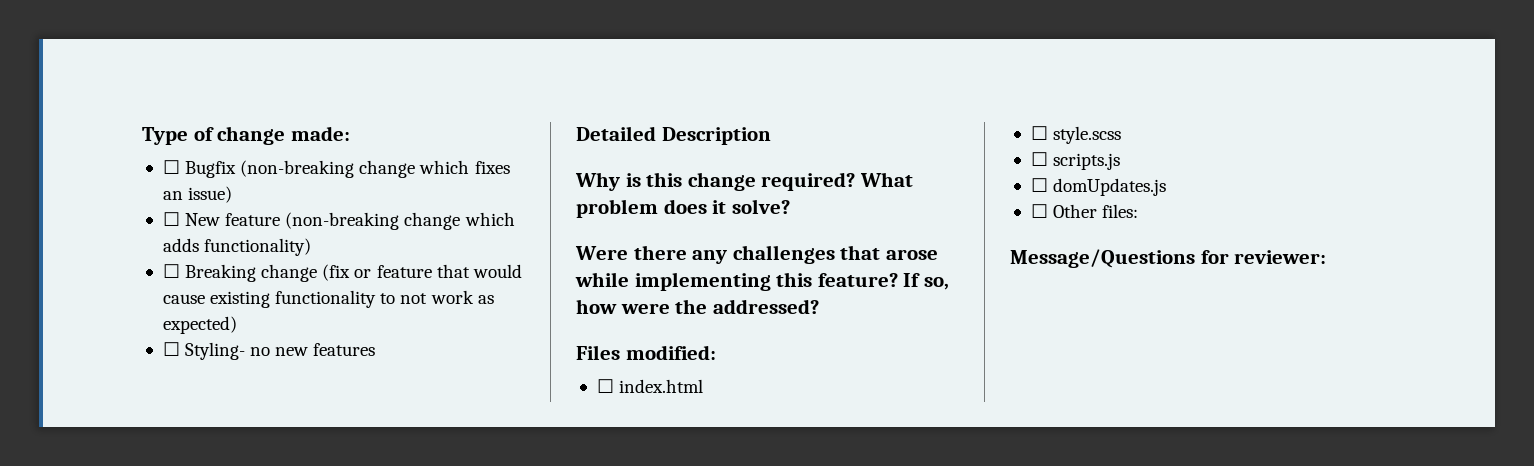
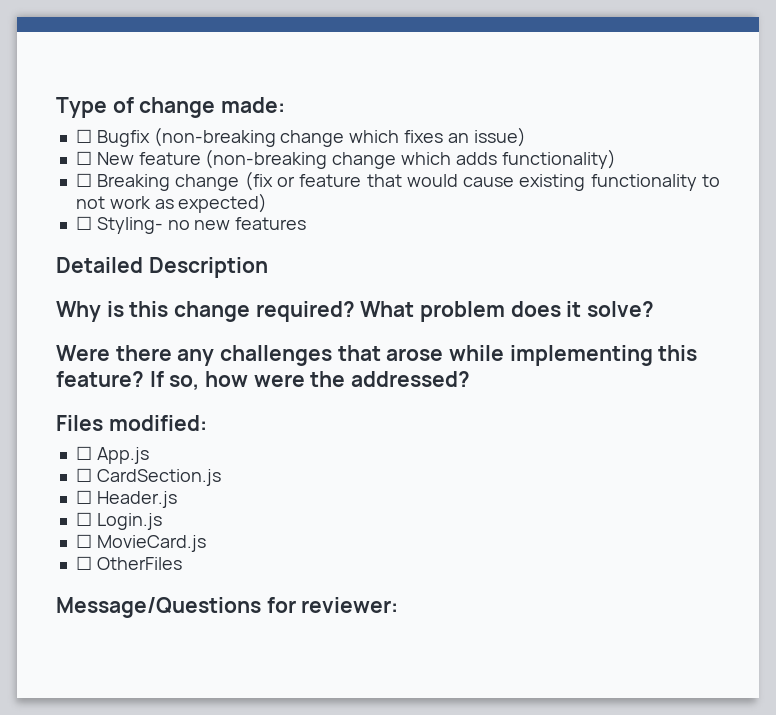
[619,379,704,393] [1030,126,1122,144] [1030,152,1121,170] [1030,178,1167,196] [1030,204,1139,218] index.html // ☐ style.scss // ☐ scripts.js // ☐ domUpdates.js // ☐ Other files: -> [96,447,149,464] [75,468,221,486] [75,490,177,508] [75,512,162,530] [75,534,206,552] [75,556,182,570] App.js // ☐ CardSection.js // ☐ Header.js // ☐ Login.js // ☐ MovieCard.js // ☐ OtherFiles

